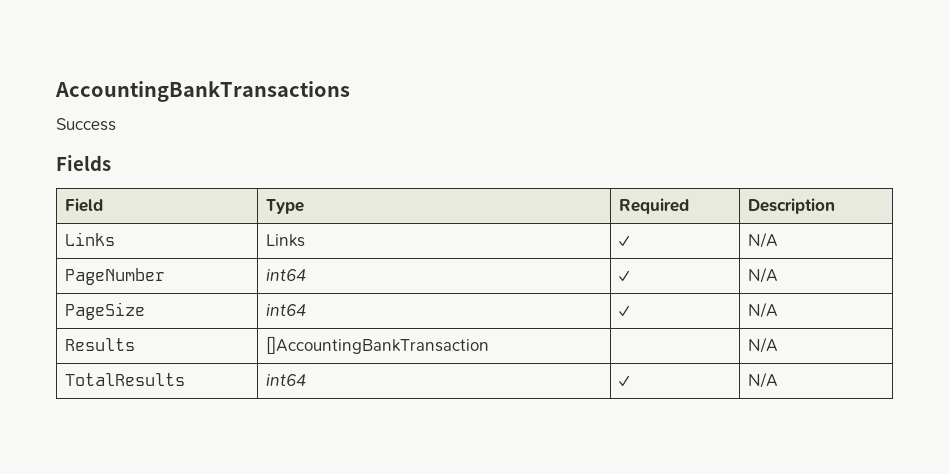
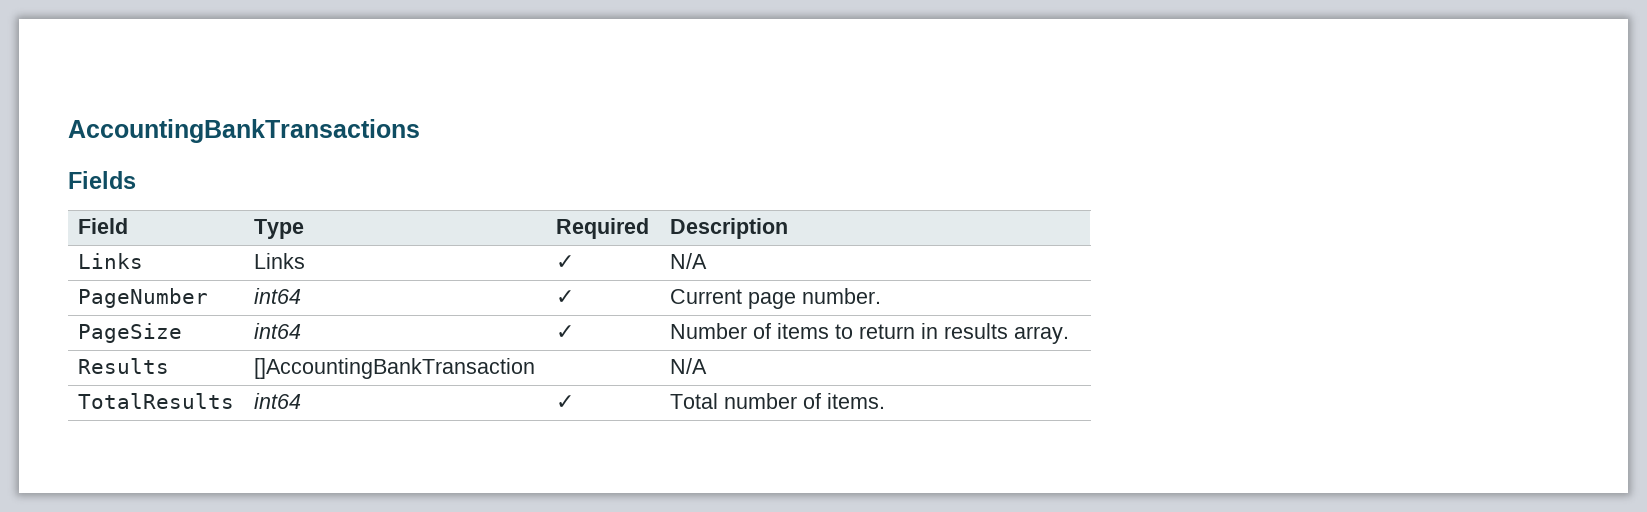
[56,118,116,131] // Success -> (420, 131) none
[747,267,778,283] N/A -> [669,288,881,309] Current page number.
[747,302,778,318] N/A -> [669,323,1069,344] Number of items to return in results array.
[747,372,778,388] N/A -> [669,393,885,409] Total number of items.

